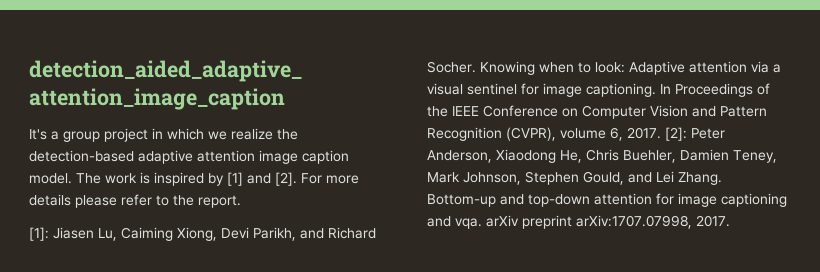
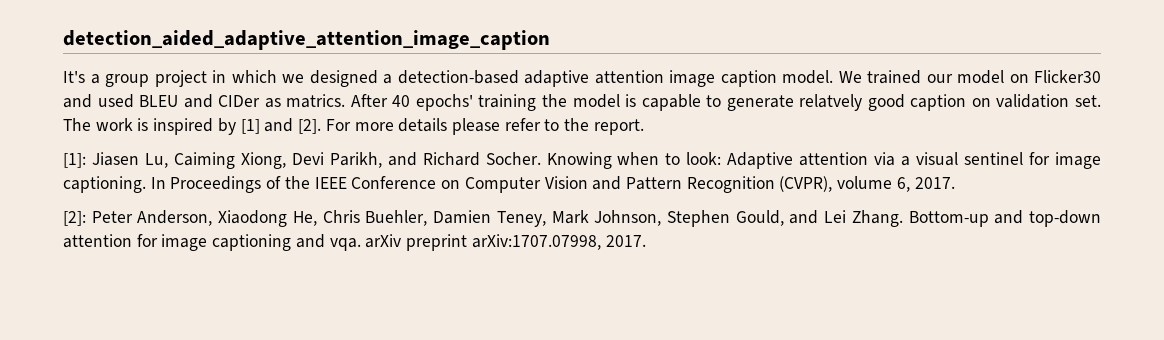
[231,128,298,140] realize the -> [309,70,392,87] designed a
(72, 178) none -> [838,70,1101,84] [63,94,1101,111] We trained our model on Flicker30 and used BLEU and CIDer as matrics. After 40 epochs' training the model is capable to generate relatvely good caption on validation set.
(661, 133) none -> (955, 183) //

